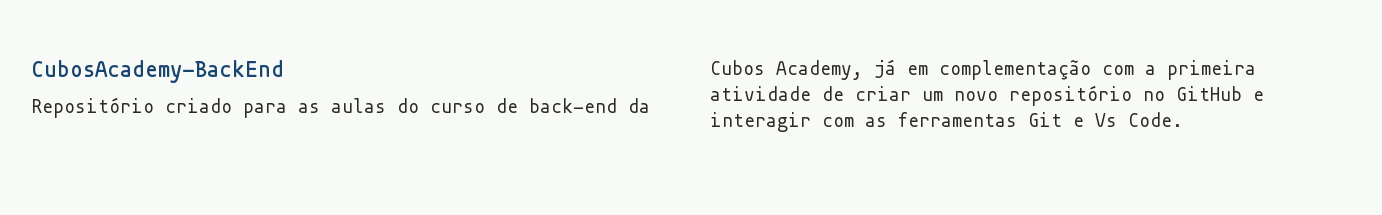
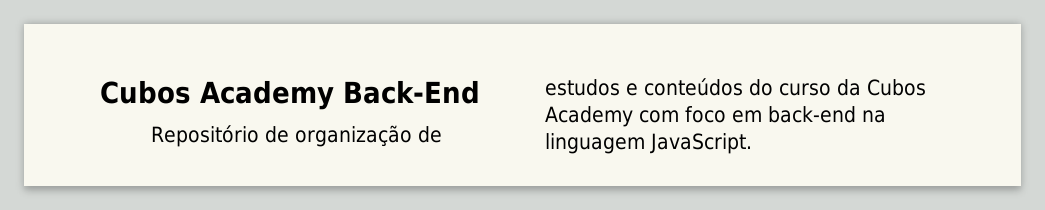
[31,60,284,83] [31,97,650,118] [710,59,1256,80] [710,85,1264,106] [710,112,1183,132] CubosAcademy-BackEnd // Repositório criado para as aulas do curso de back-end da Cubos Academy, já em complementação com a primeira atividade de criar um novo repositório no GitHub e interagir com as ferramentas Git e Vs Code. -> [100,80,480,110] [151,125,443,147] [545,78,926,96] [545,106,886,127] [545,133,752,154] Cubos Academy Back-End // Repositório de organização de estudos e conteúdos do curso da Cubos Academy com foco em back-end na linguagem JavaScript.

